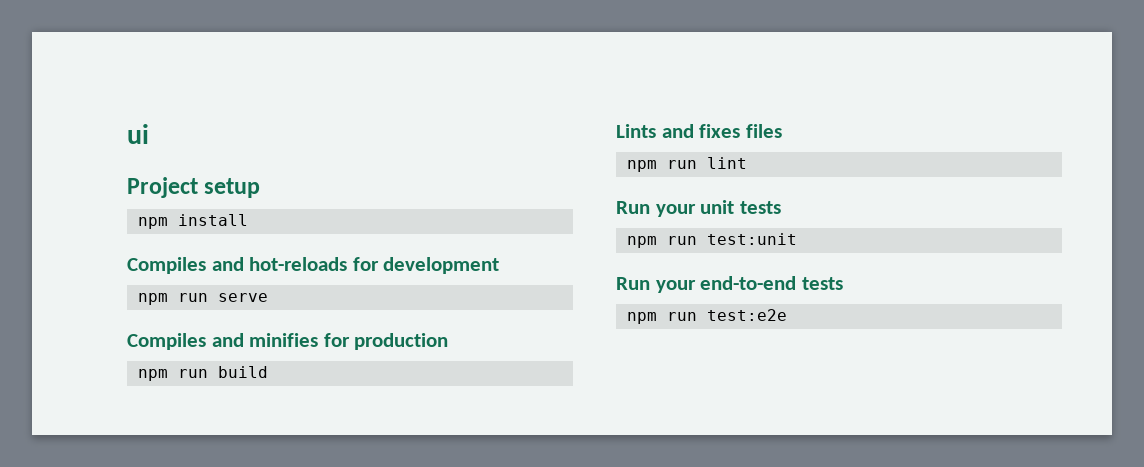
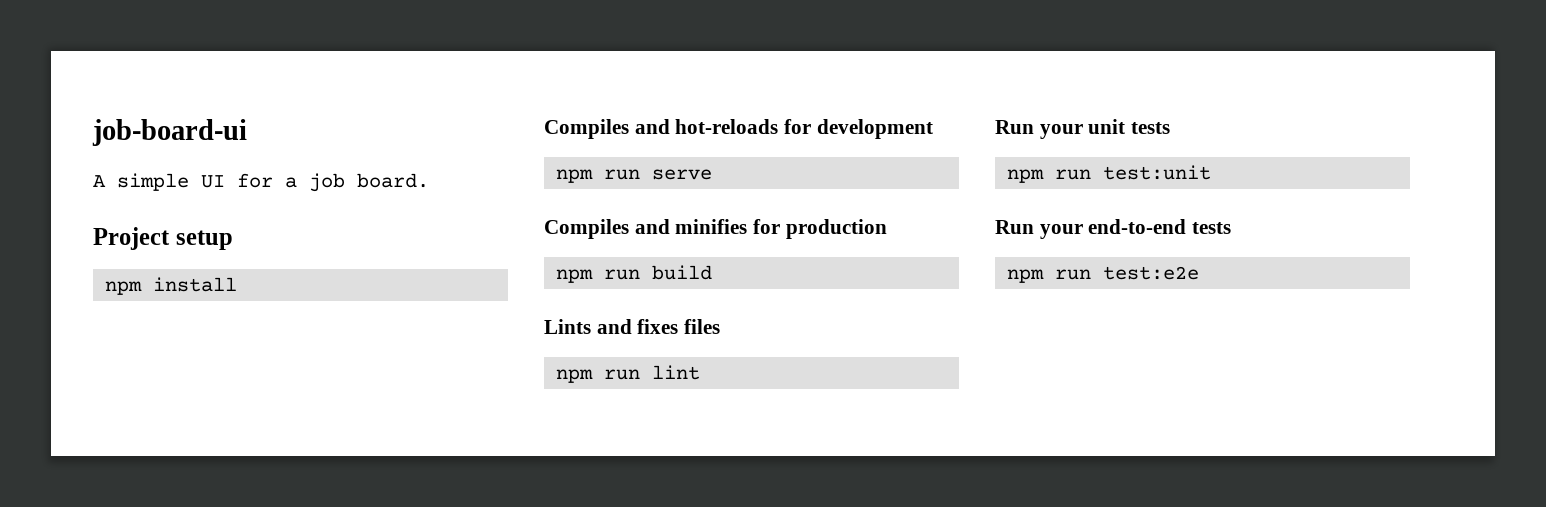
[127,124,149,144] ui -> [92,119,247,146] [93,173,429,192] job-board-ui // A simple UI for a job board.

